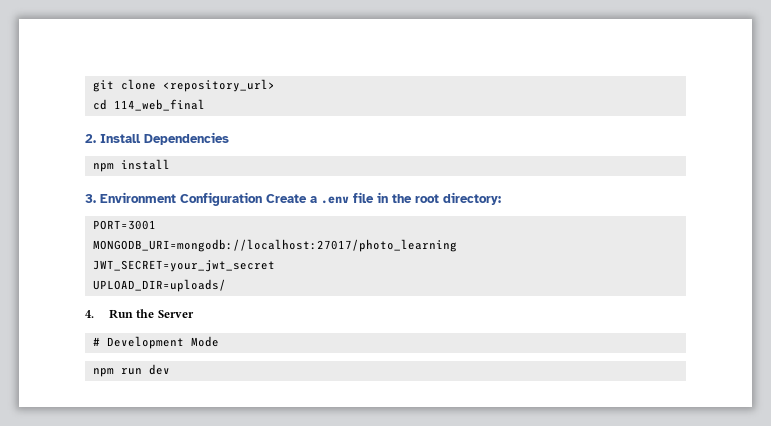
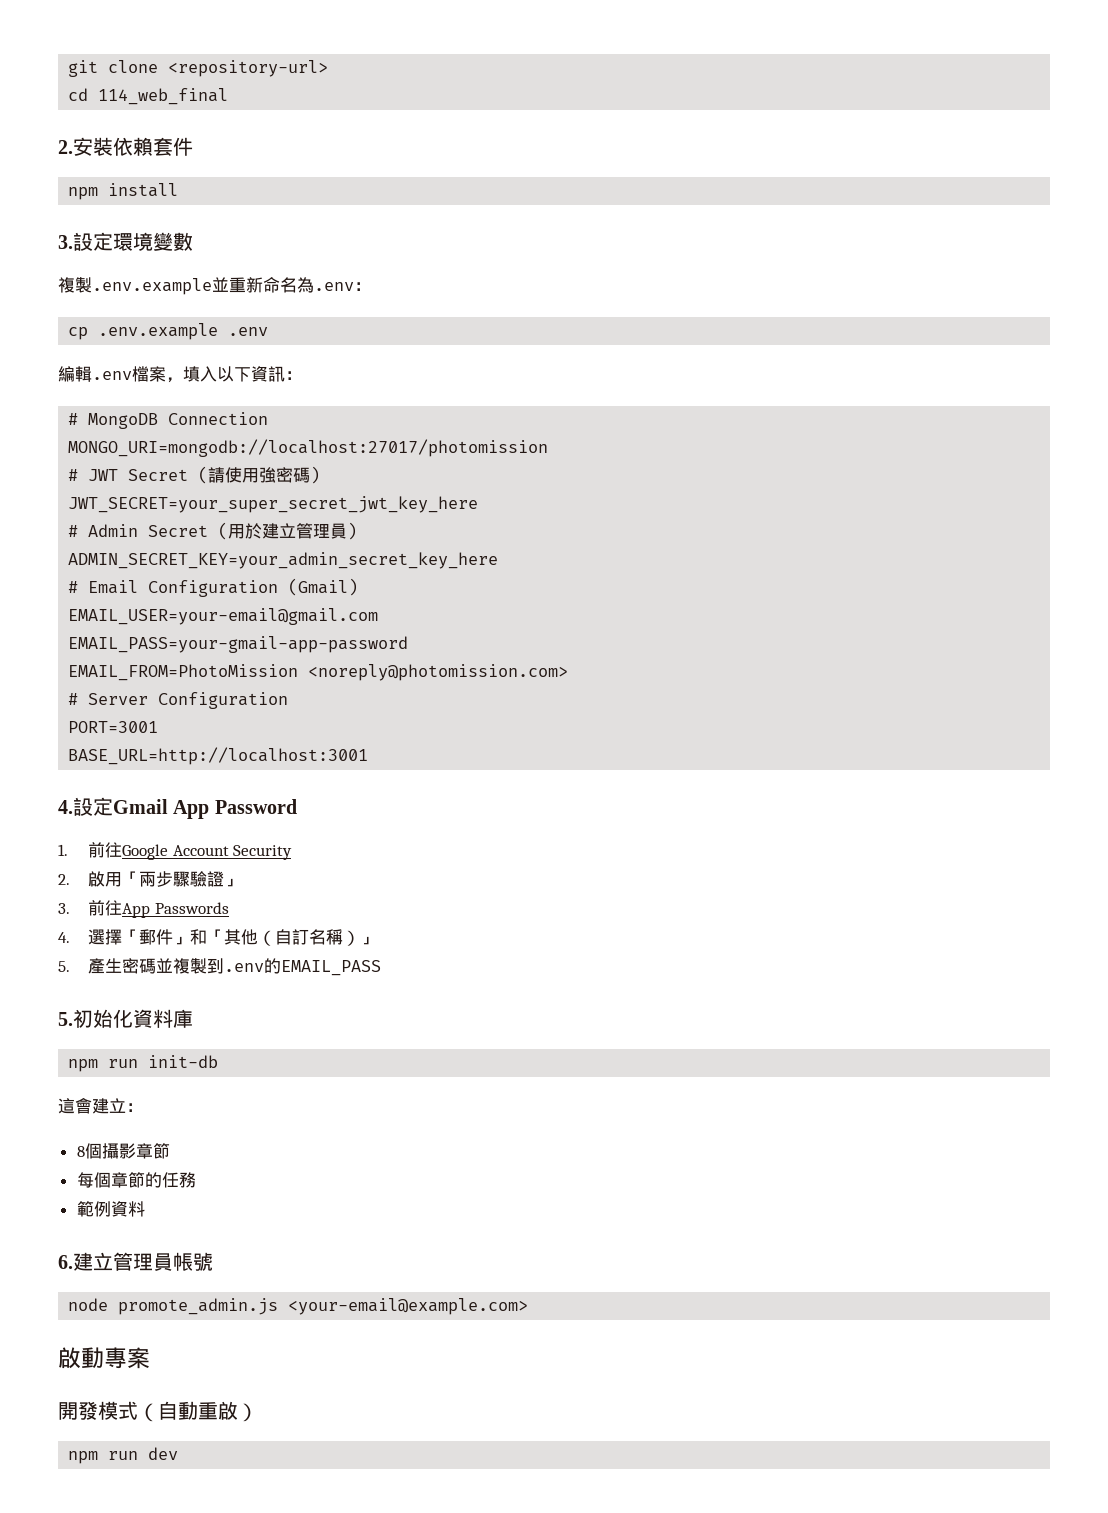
[162,79,275,92] <repository_url> -> [168,60,329,77] <repository-url>
[100,132,229,145] Install Dependencies -> [73,137,193,156] 安裝依賴套件
[100,192,501,206] [92,220,156,230] [92,239,457,252] [92,260,275,272] [92,279,226,292] [85,309,194,319] [92,336,219,349] Environment Configuration Create a .env file in the root directory: // PORT=3001 // MONGODB_URI=mongodb://localhost:27017/photo_learning // JWT_SECRET=your_jwt_secret // UPLOAD_DIR=uploads/ // 4. Run the Server // # Development Mode -> [73,232,193,251] [58,277,371,295] [68,323,269,340] [58,366,302,383] [68,412,269,429] [68,439,549,457] [68,466,321,484] [68,496,479,513] [68,522,358,540] [68,552,499,569] [68,578,359,597] [68,608,379,625] [68,636,409,653] [68,664,569,681] [68,692,289,709] [68,721,159,733] [68,747,369,765] [58,797,297,819] [58,842,293,860] [58,871,241,887] [58,900,229,918] [58,929,377,946] [58,958,381,976] [58,1009,193,1028] [68,1055,219,1072] [58,1097,143,1114] [76,1143,170,1159] [76,1172,196,1188] [76,1201,145,1217] [58,1252,213,1271] [68,1298,529,1315] [58,1347,150,1369] [58,1401,258,1422] 設定環境變數 // 複製.env.example並重新命名為.env： // cp .env.example .env // 編輯.env檔案，填入以下資訊： // # MongoDB Connection // MONGO_URI=mongodb://localhost:27017/photomission // # JWT Secret (請使用強密碼) // JWT_SECRET=your_super_secret_jwt_key_here // # Admin Secret (用於建立管理員) // ADMIN_SECRET_KEY=your_admin_secret_key_here // # Email Configuration (Gmail) // EMAIL_USER=your-email@gmail.com // EMAIL_PASS=your-gmail-app-password // EMAIL_FROM=PhotoMission <noreply@photomission.com> // # Server Configuration // PORT=3001 // BASE_URL=http://localhost:3001 // 4.設定Gmail App Password // 1.前往Google Account Security // 2.啟用「兩步驟驗證」 // 3.前往App Passwords // 4.選擇「郵件」和「其他（自訂名稱）」 // 5.產生密碼並複製到.env的EMAIL_PASS // 5.初始化資料庫 // npm run init-db // 這會建立： // 8個攝影章節 // 每個章節的任務 // 範例資料 // 6.建立管理員帳號 // node promote_admin.js <your-email@example.com> // 啟動專案 // 開發模式（自動重啟）

